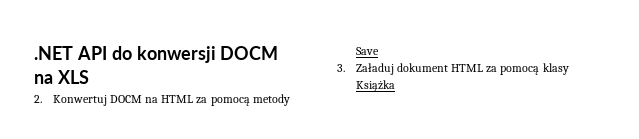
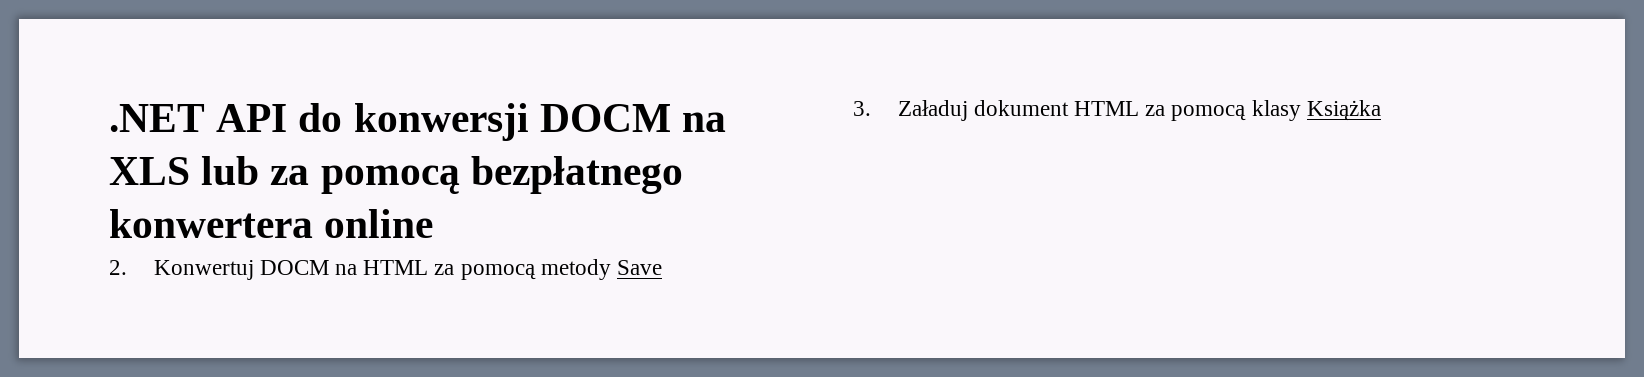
(89, 77) none -> [201,156,683,194] [109,209,434,238] lub za pomocą bezpłatnego konwertera online

